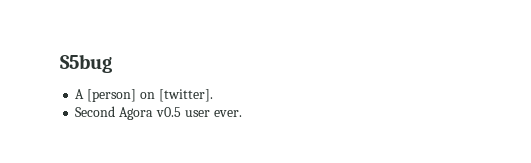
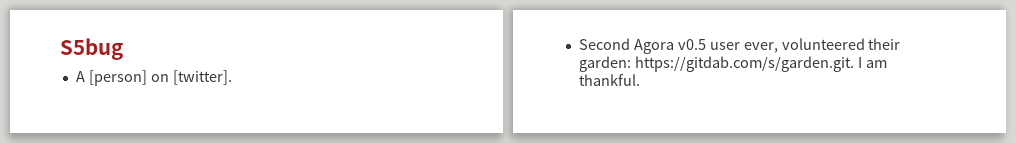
[213,110,242,117] ever. -> [743,38,901,53] [578,56,887,72] [578,74,640,86] ever, volunteered their garden: https://gitdab.com/s/garden.git. I am thankful.

